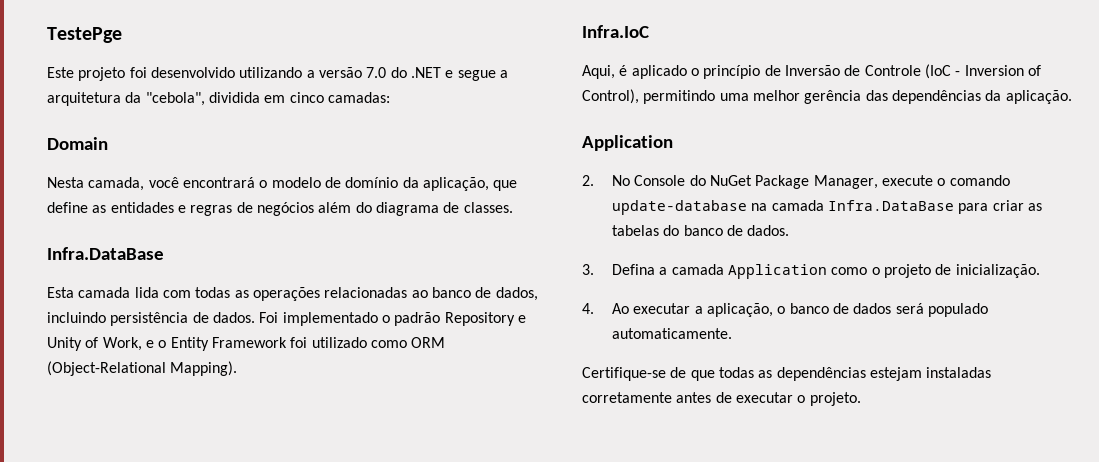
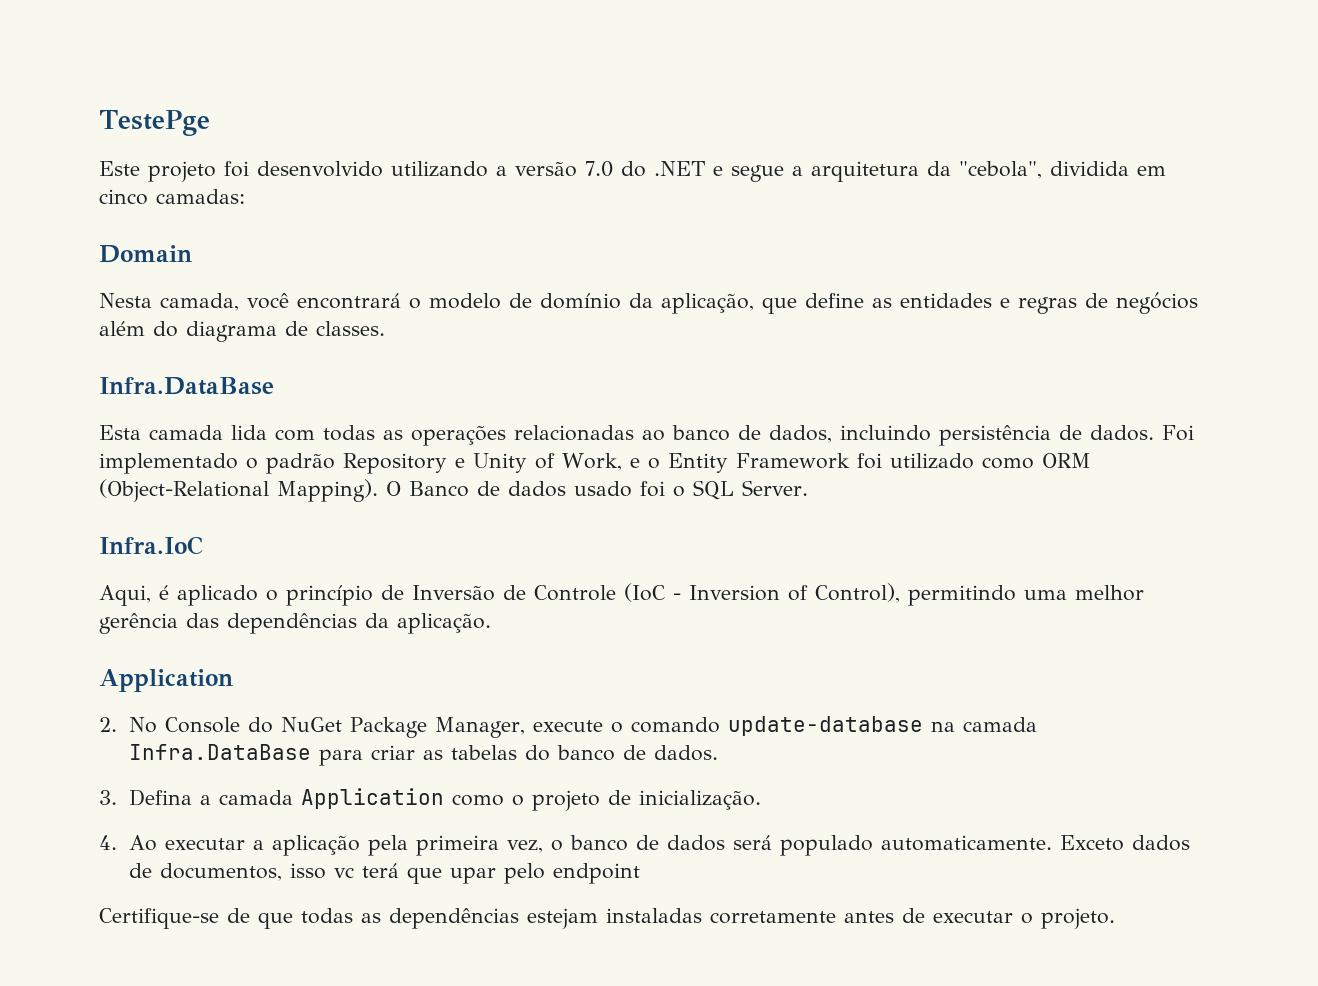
(238, 368) none -> [386,480,808,500] O Banco de dados usado foi o SQL Server.
[706,303,773,317] aplicação, -> [272,835,544,856] aplicação pela primeira vez,
(733, 333) none -> [1060,835,1191,851] [129,863,641,884] Exceto dados de documentos, isso vc terá que upar pelo endpoint

